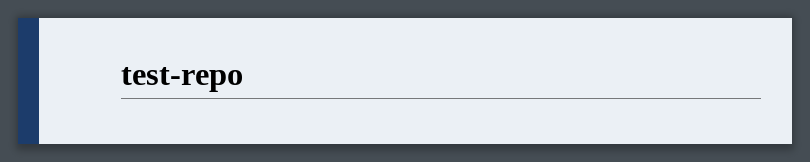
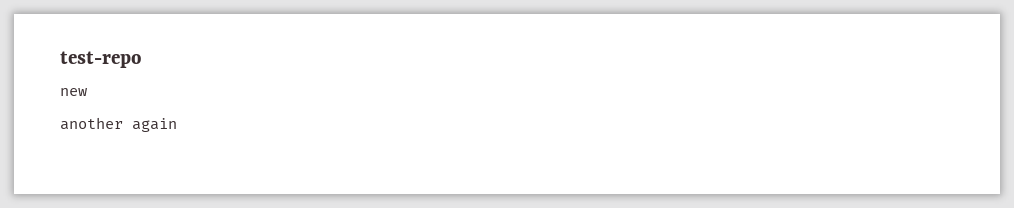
(243, 79) none -> [60,88,87,96] [60,117,177,132] // new // another again

